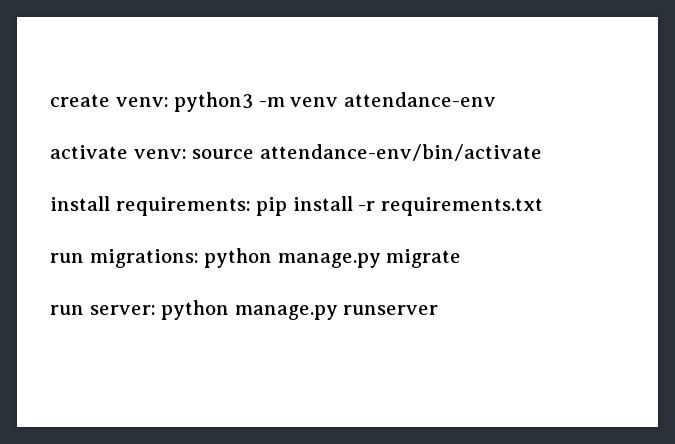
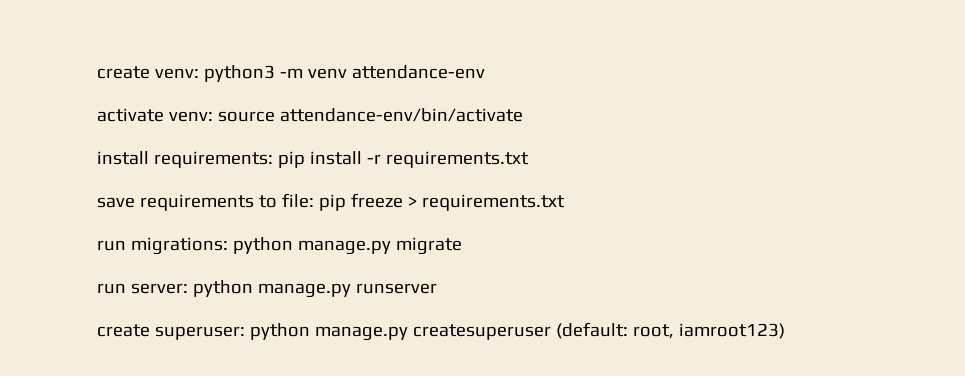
(543, 206) none -> [97,193,565,211] // save requirements to file: pip freeze > requirements.txt
(439, 310) none -> [97,322,785,341] // create superuser: python manage.py createsuperuser (default: root, iamroot123)

